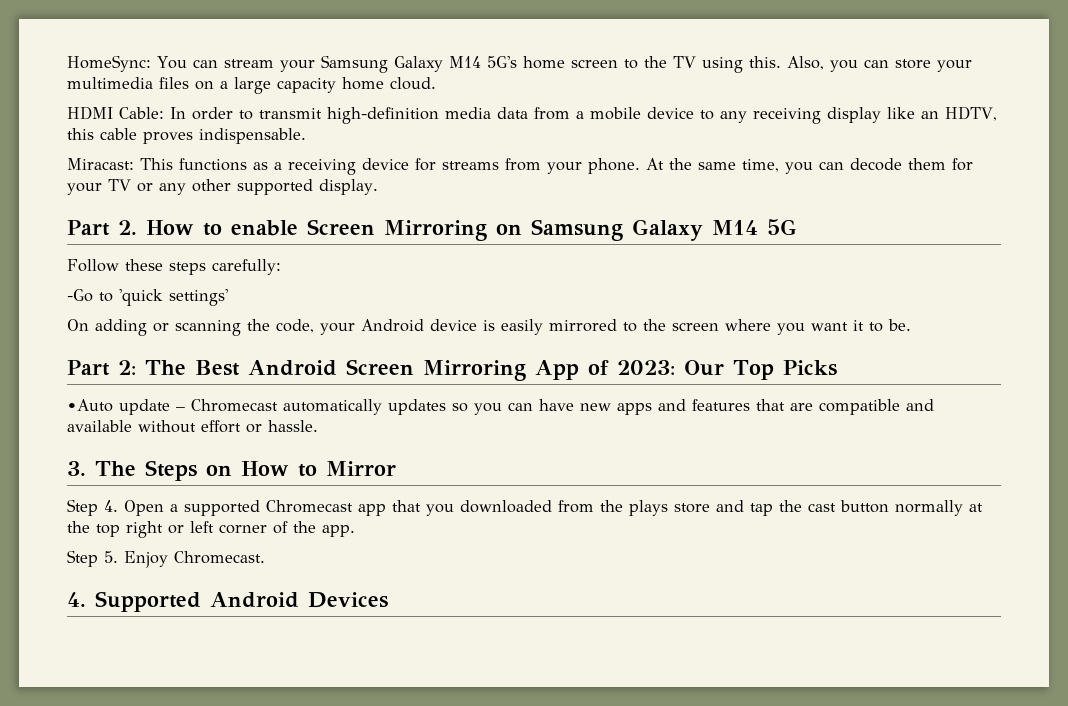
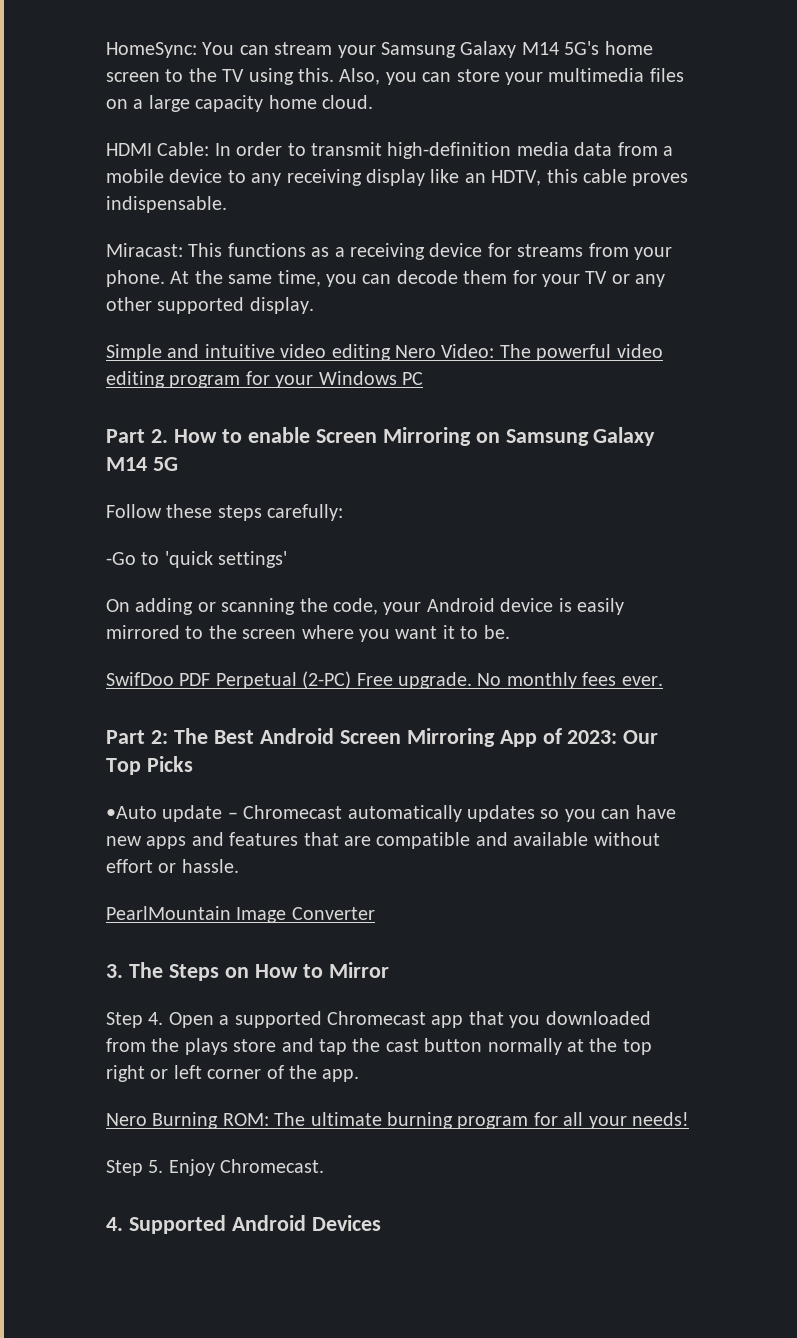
(378, 187) none -> [106,344,663,361] [106,371,423,388] // Simple and intuitive video editing Nero Video: The powerful video editing program for your Windows PC
(911, 325) none -> [106,671,663,689] // SwifDoo PDF Perpetual (2-PC) Free upgrade. No monthly fees ever.
(318, 426) none -> [106,906,375,923] // PearlMountain Image Converter
(355, 531) none -> [106,1112,689,1129] // Nero Burning ROM: The ultimate burning program for all your needs!

